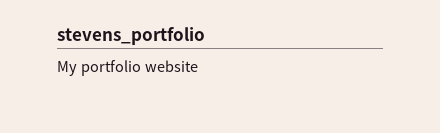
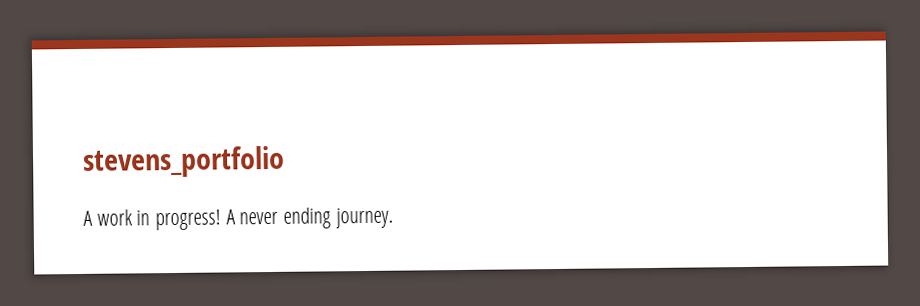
[57,60,198,76] My portfolio website -> [83,207,393,231] A work in progress! A never ending journey.

